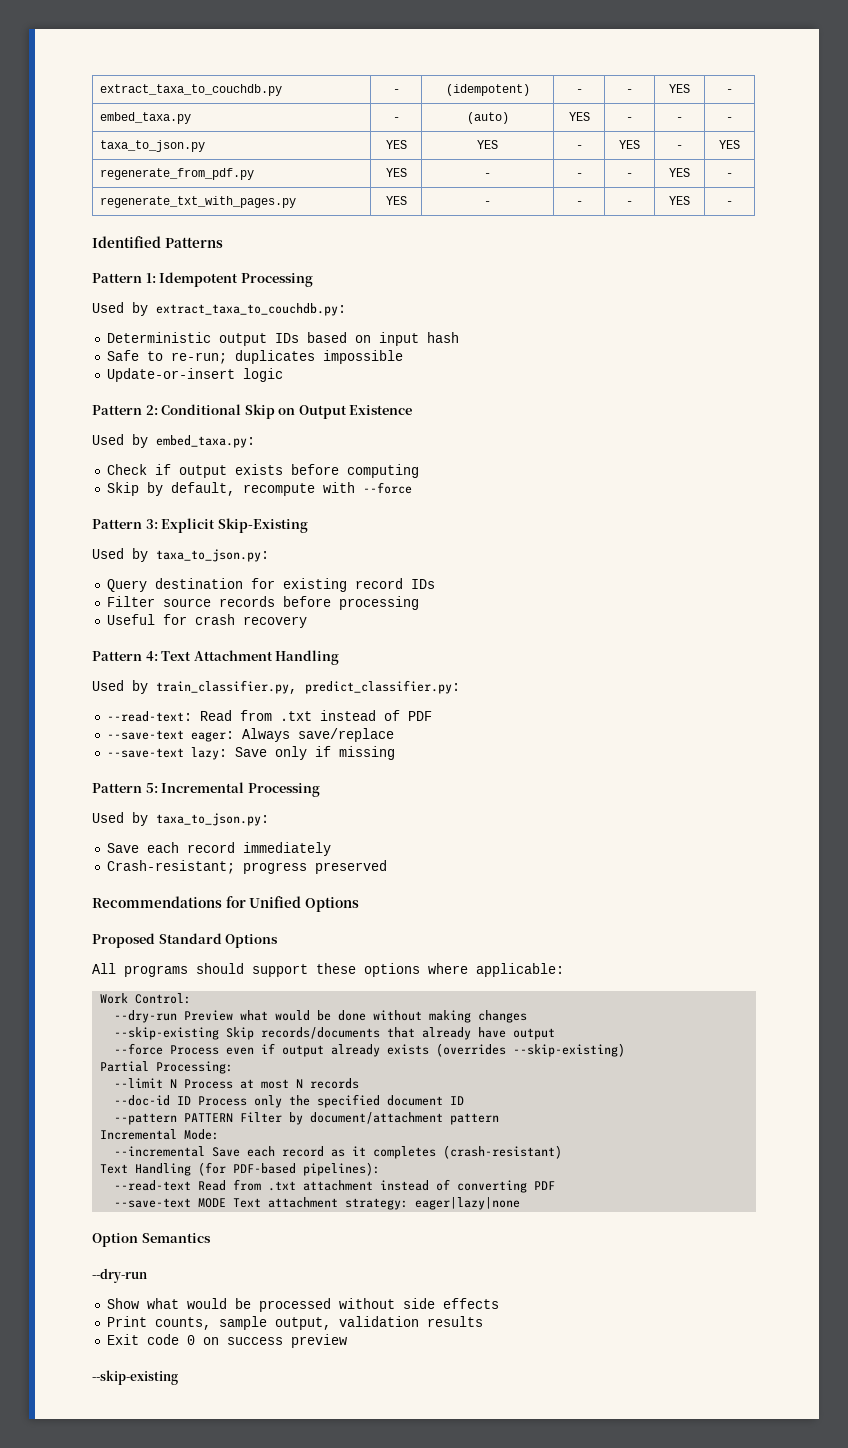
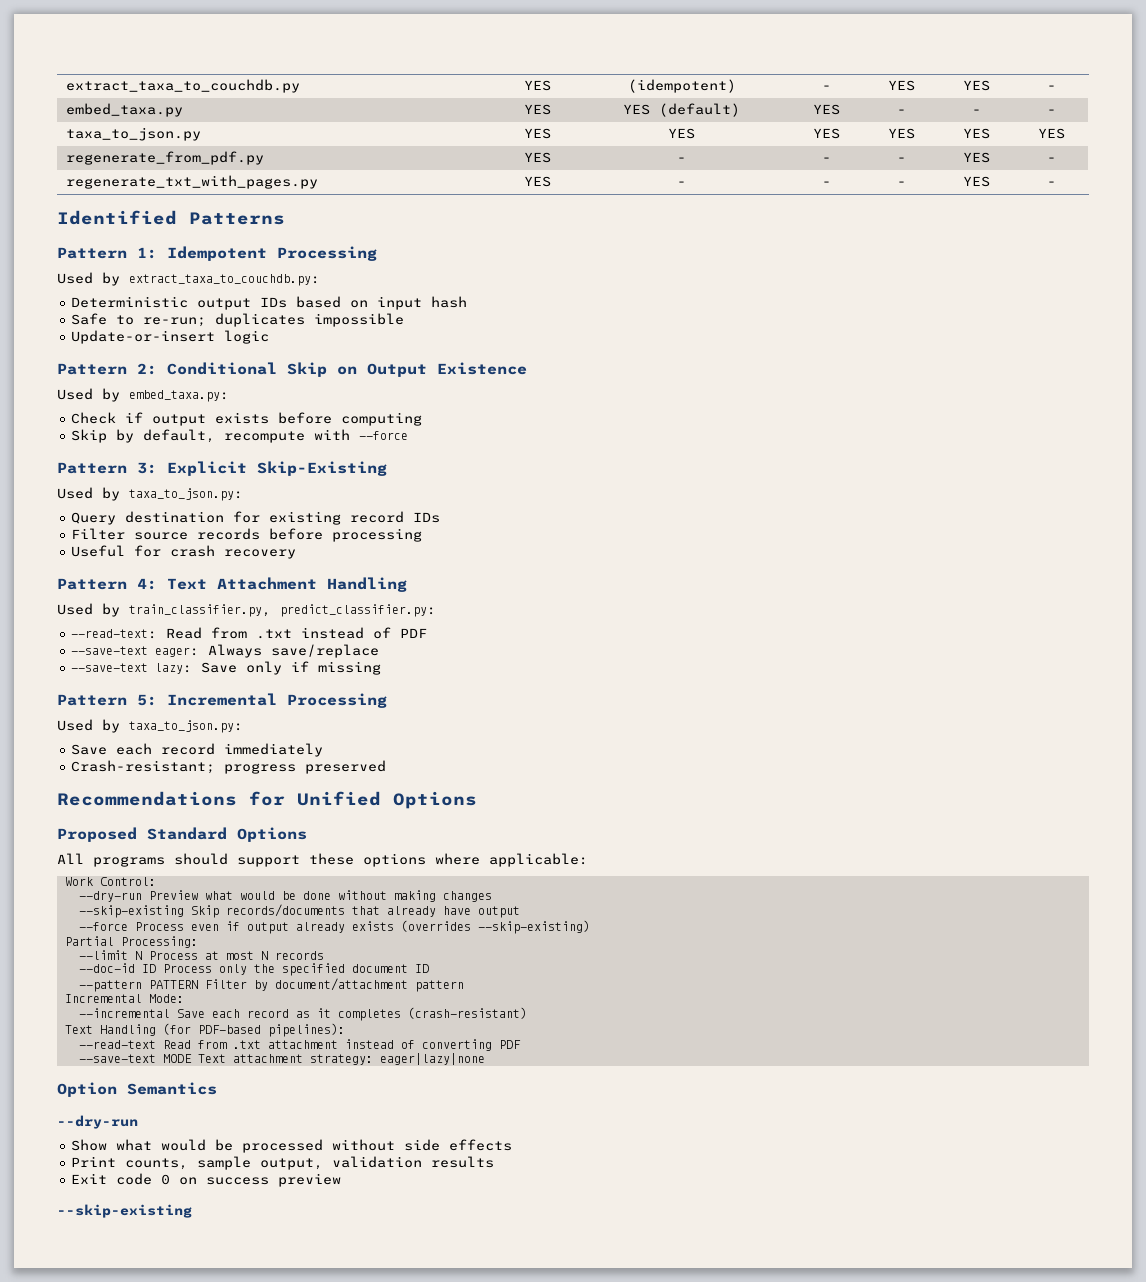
[392,89,400,93] - -> [523,80,551,91] YES
[626,89,633,93] - -> [887,80,915,91] YES
[392,117,400,121] [466,112,509,124] - | (auto) -> [523,104,551,115] [623,103,740,117] YES | YES (default)
[575,145,583,149] [619,140,640,149] [676,145,683,149] - | YES | - -> [812,128,840,139] [887,128,915,139] [962,128,990,139] YES | YES | YES

